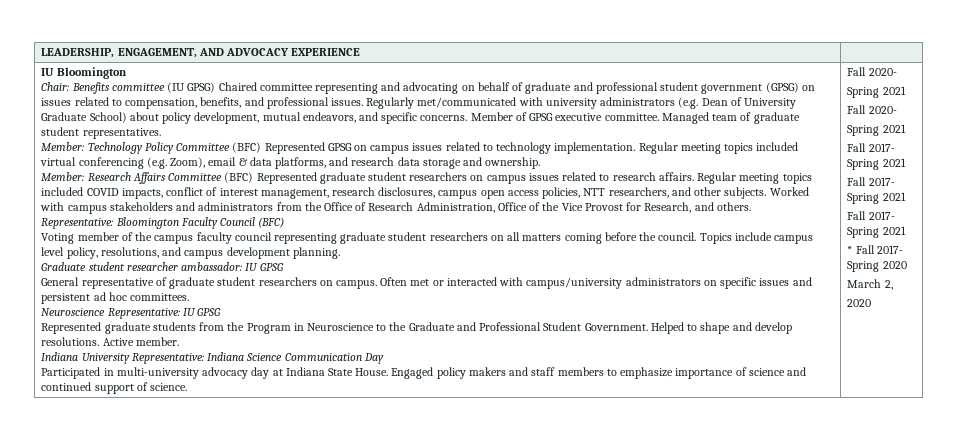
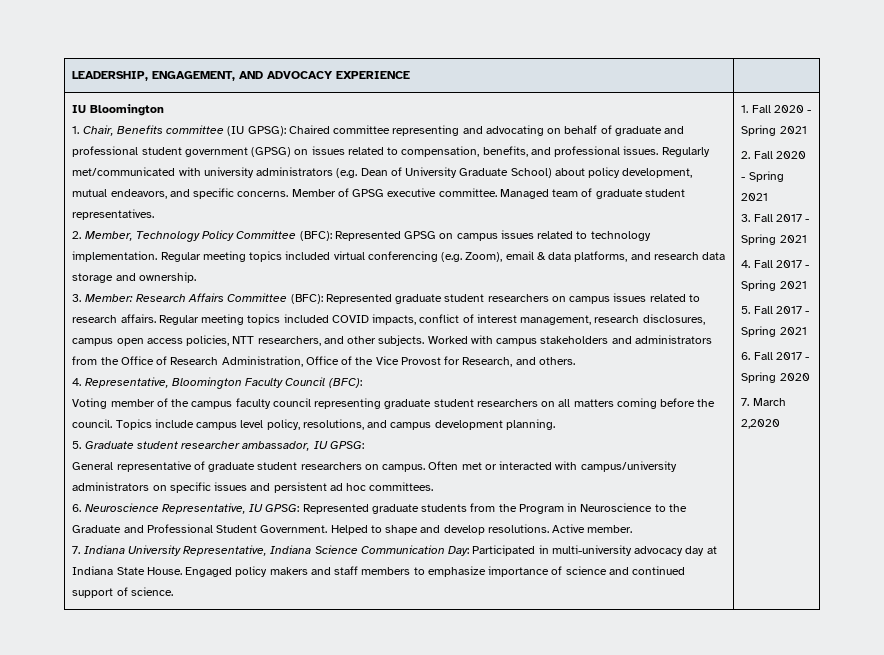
[41,82,70,91] Chair: -> [72,125,114,136] 1. Chair,
[187,82,216,93] GPSG) -> [247,126,286,136] GPSG):
[41,142,85,151] Member: -> [72,231,133,241] 2. Member,
[232,142,262,153] (BFC) -> [299,231,332,241] (BFC):
(541, 163) none -> [72,294,82,302] 3.
[224,172,254,183] (BFC) -> [290,294,323,304] (BFC):
[41,218,114,229] Representative: -> [72,377,169,388] 4. Representative,
[258,217,285,228] (BFC) -> [328,378,362,388] (BFC):
(340, 253) none -> [72,441,82,449] 5.
[181,262,284,271] ambassador: IU GPSG -> [242,441,364,451] ambassador, IU GPSG:
[41,308,222,319] Neuroscience Representative: IU GPSG // -> [72,503,300,514] 6. Neuroscience Representative, IU GPSG:
(179, 341) none -> [72,546,81,554] 7.
[131,353,204,364] Representative: -> [183,545,268,556] Representative,
[363,353,384,364] Day // -> [448,546,470,556] Day:
[847,67,897,76] [847,86,906,98] [847,105,897,114] [847,124,906,136] [847,143,895,152] [847,158,906,170] [847,177,895,186] [847,192,906,204] [847,211,895,220] [847,226,906,238] [847,245,903,254] Fall 2020- // Spring 2021 // Fall 2020- // Spring 2021 // Fall 2017- Spring 2021 // Fall 2017- Spring 2021 // Fall 2017- Spring 2021 // * Fall 2017- -> [741,105,812,113] [741,125,807,136] [741,151,806,159] [741,171,784,182] [741,193,769,201] [741,214,810,222] [741,234,807,245] [741,260,810,268] [741,280,807,291] [741,306,810,314] [741,326,807,337] [741,352,810,360] 1. Fall 2020 - Spring 2021 // 2. Fall 2020 - Spring 2021 // 3. Fall 2017 - Spring 2021 // 4. Fall 2017 - Spring 2021 // 5. Fall 2017 - Spring 2021 // 6. Fall 2017 -
[847,279,893,290] [847,299,872,307] March 2, // 2020 -> [741,398,786,406] [741,419,781,429] 7. March 2,2020

